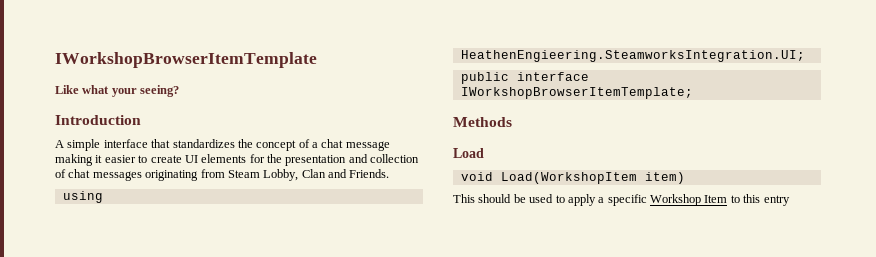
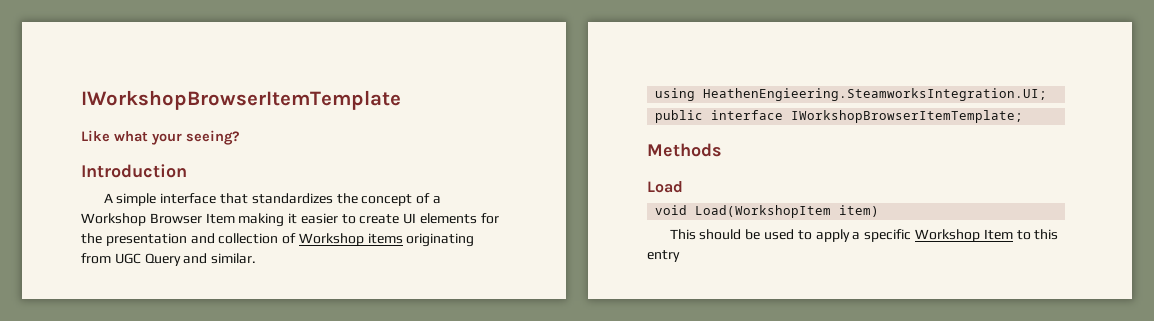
[321,139,390,151] chat message -> [81,213,235,226] Workshop Browser Item
[68,169,390,181] chat messages originating from Steam Lobby, Clan and Friends. -> [298,233,475,247] [81,253,257,266] Workshop items originating from UGC Query and similar.

